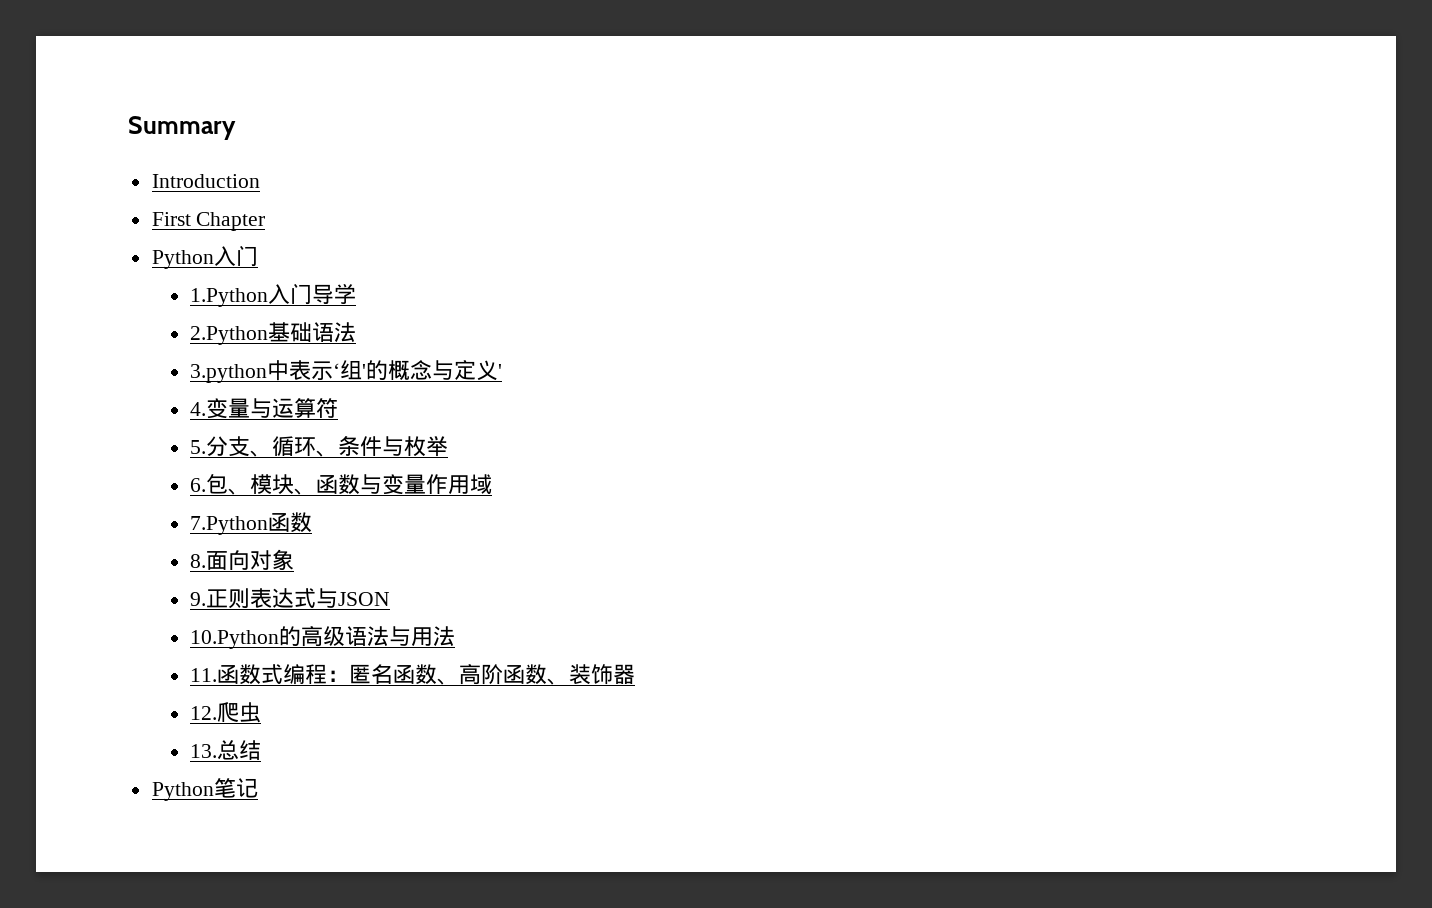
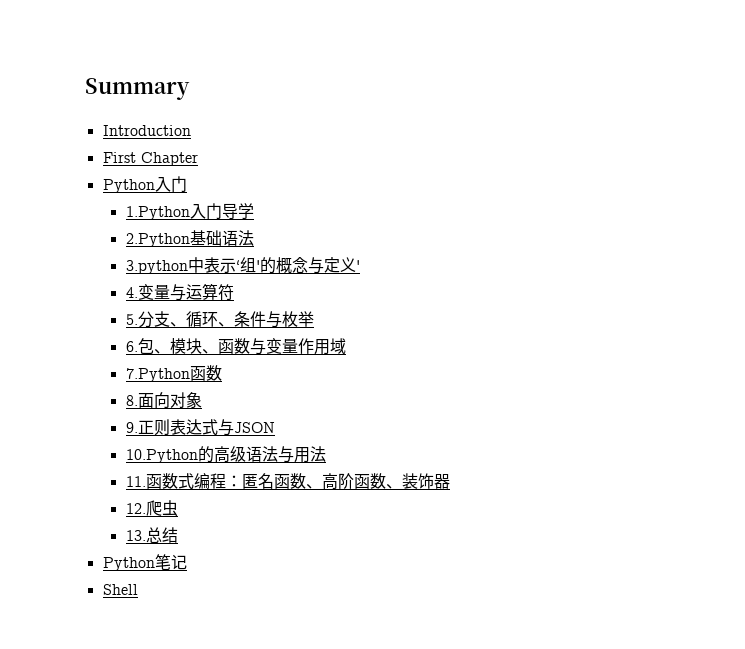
(258, 788) none -> [102,584,138,595] // Shell

